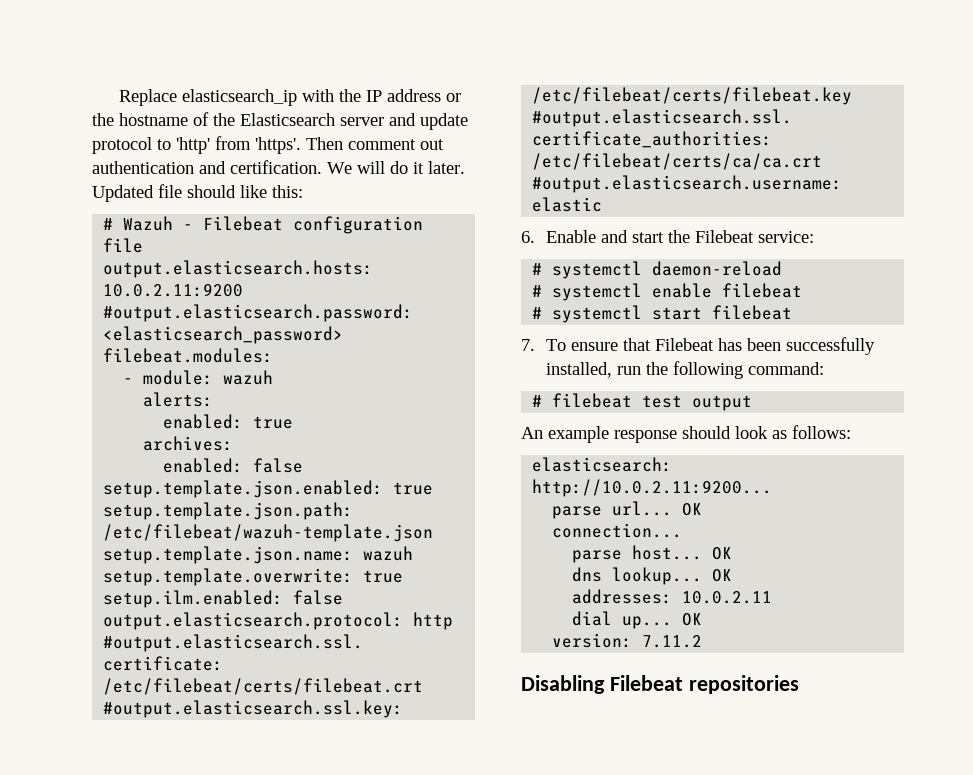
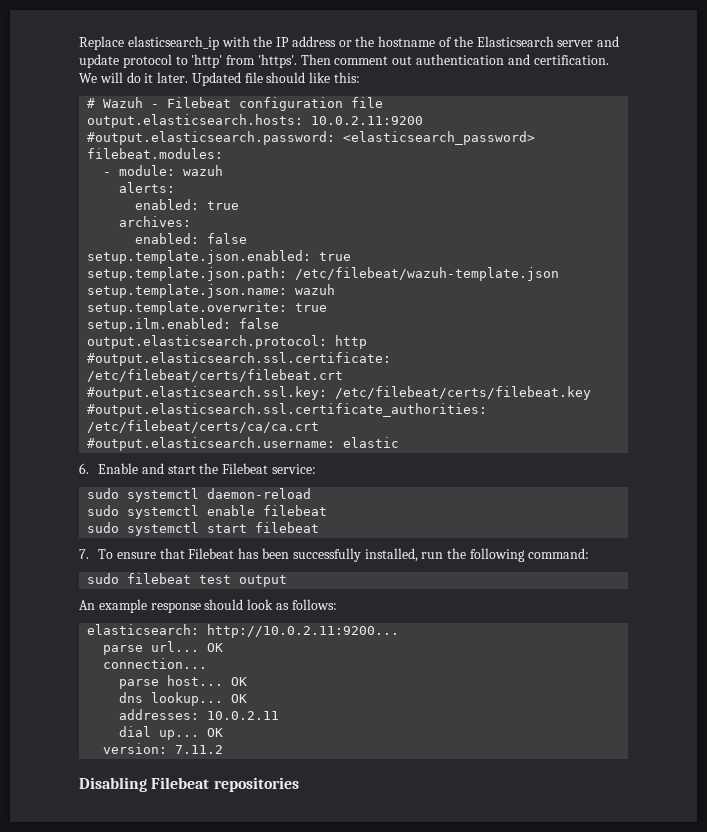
[532,263,543,275] # -> [87,488,120,499] sudo
[532,285,543,297] # -> [87,505,120,516] sudo
[532,307,543,319] # -> [87,522,120,533] sudo
[532,395,543,407] # -> [87,573,120,584] sudo

